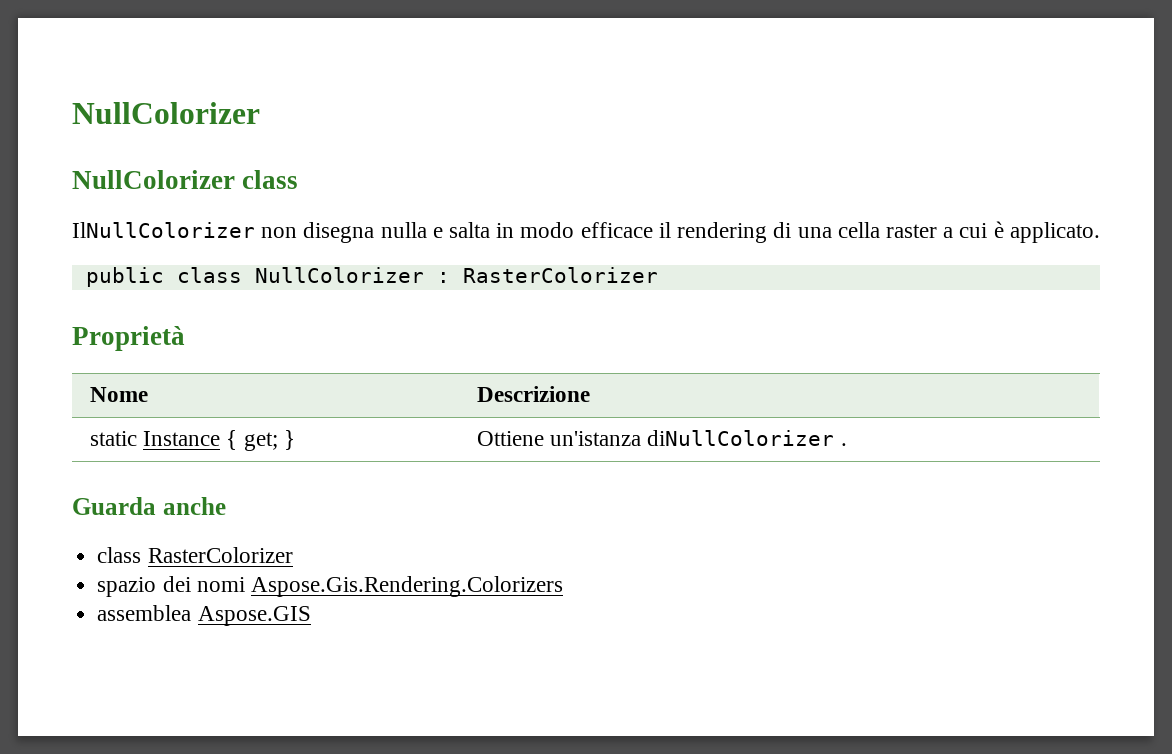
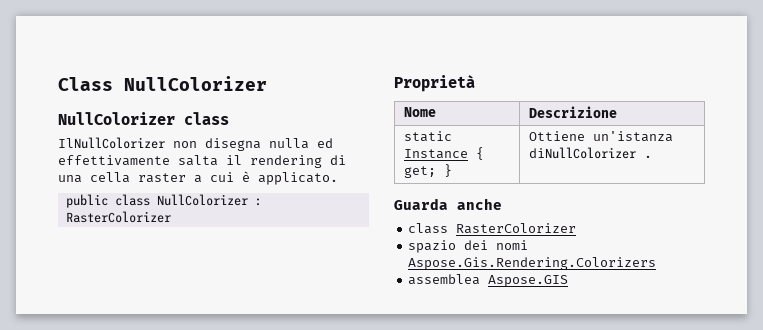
(72, 113) none -> [58,77,113,91] Class
[432,222,653,238] e salta in modo efficace -> [317,138,333,148] [58,155,218,166] ed effettivamente salta

